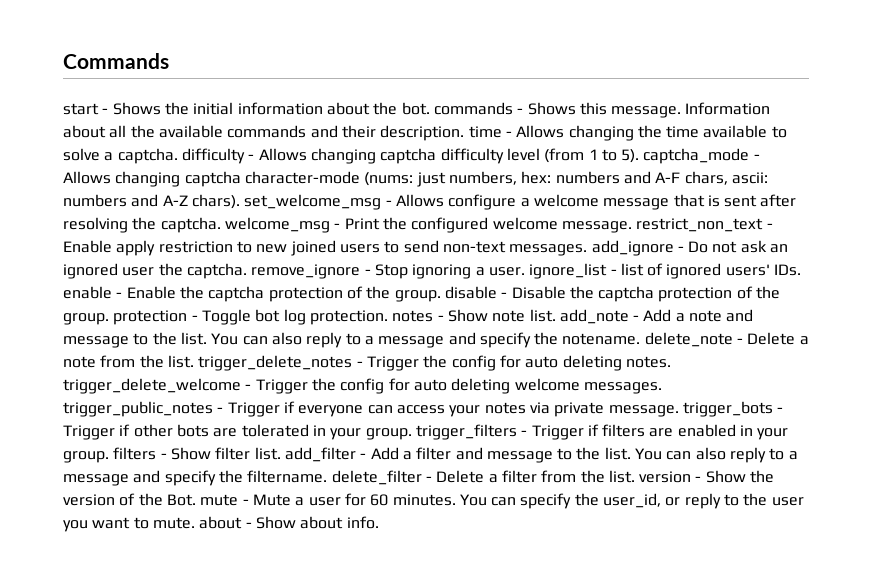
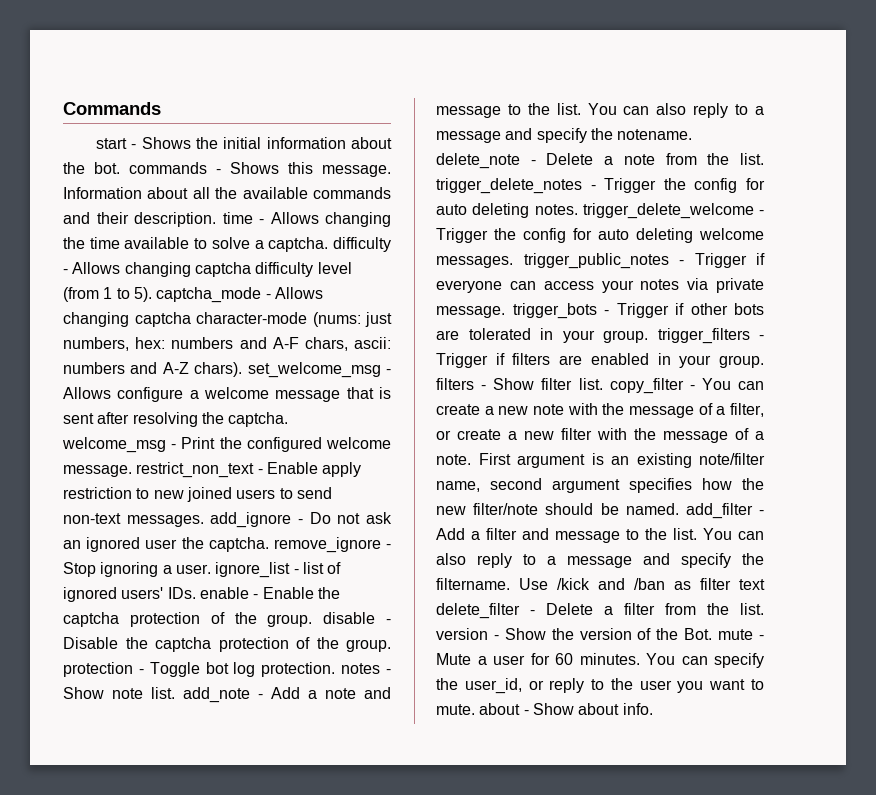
(281, 453) none -> [609,378,764,394] [436,403,764,418] [436,428,764,443] [436,453,765,468] [436,478,764,493] [436,503,679,515] copy_filter - You can create a new note with the message of a filter, or create a new filter with the message of a note. First argument is an existing note/filter name, second argument specifies how the new filter/note should be named.
(328, 476) none -> [519,578,765,590] Use /kick and /ban as filter text

